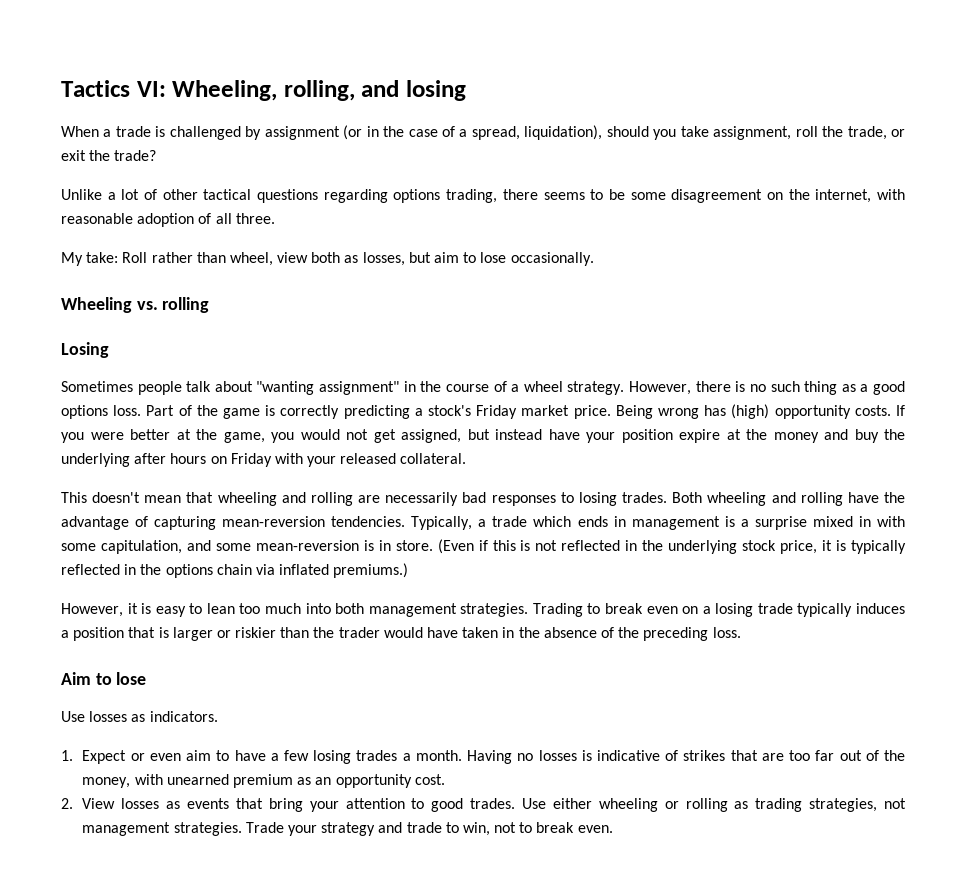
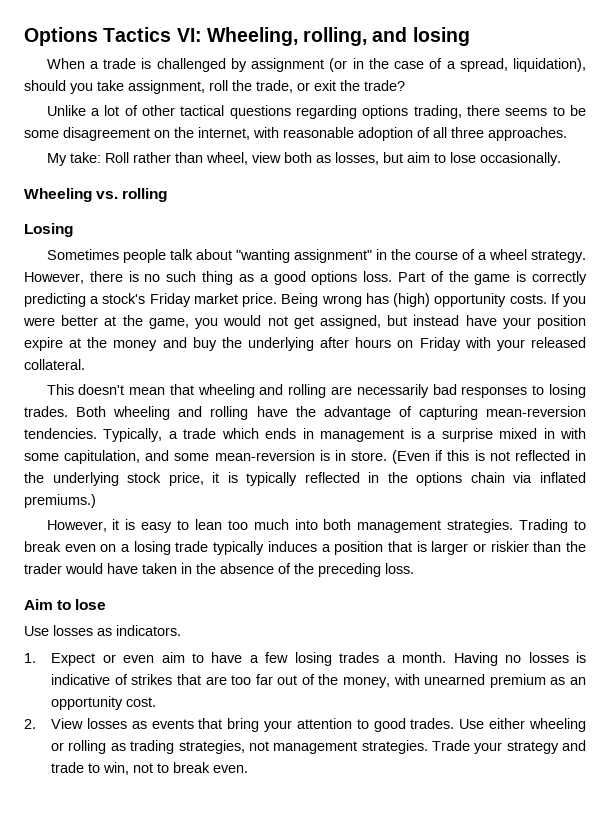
(61, 88) none -> [24,27,98,46] Options
[235,213,275,224] three. -> [451,127,567,141] three approaches.

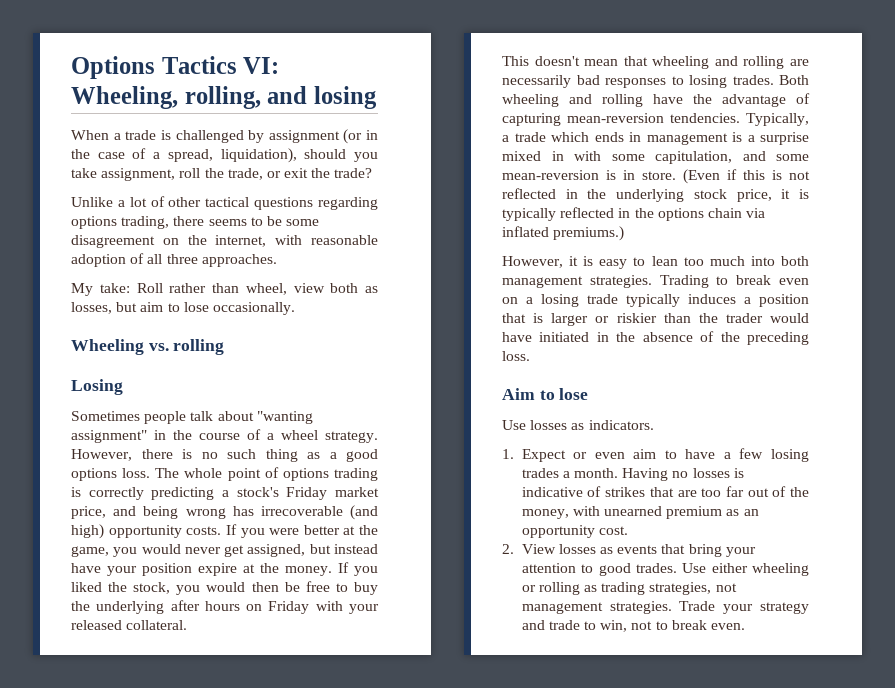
[397,271,511,285] Part of the game -> [155,467,378,481] The whole point of options trading
[242,293,431,307] price. Being wrong has (high) -> [71,505,378,520] [71,524,104,539] price, and being wrong has irrecoverable (and high)
[267,316,288,326] not -> [184,547,221,554] never
[113,337,187,351] money and -> [285,562,378,576] [71,581,348,595] money. If you liked the stock, you would then be free to
[142,563,177,574] taken -> [539,332,590,342] initiated

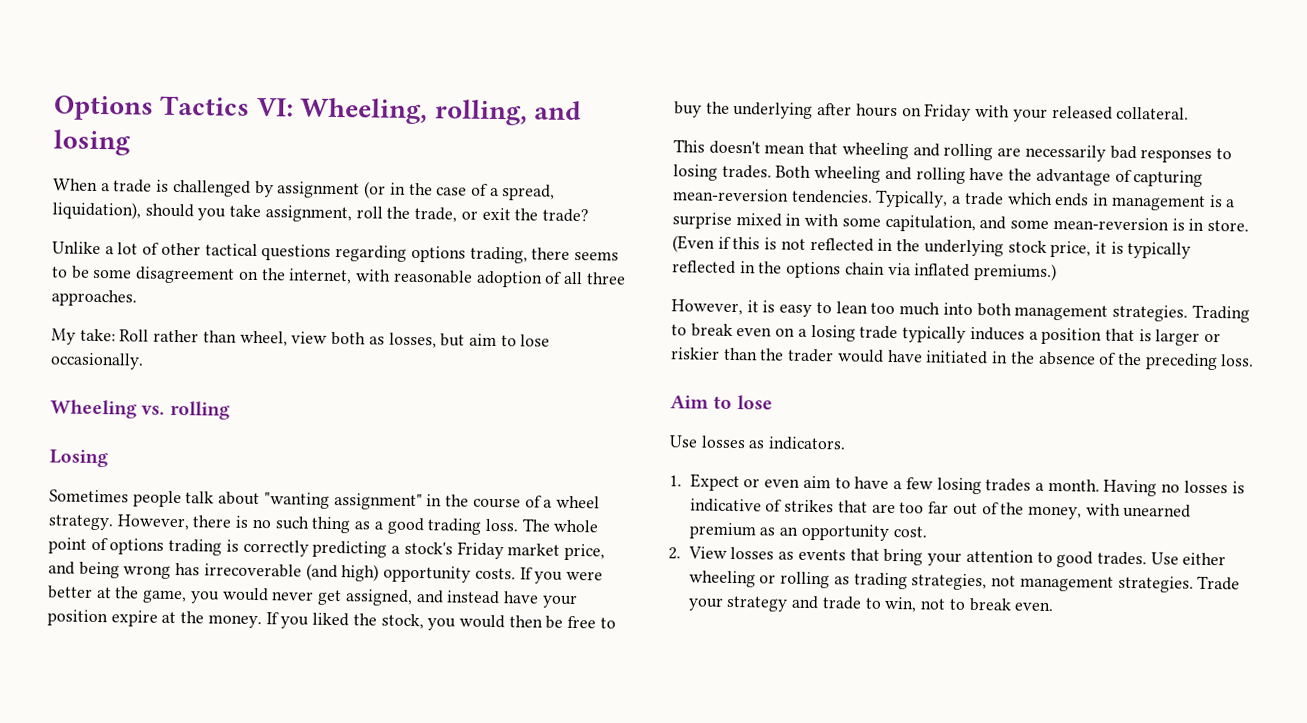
[71,468,117,481] options -> [427,518,483,535] trading
[309,544,331,554] but -> [415,590,444,604] and

